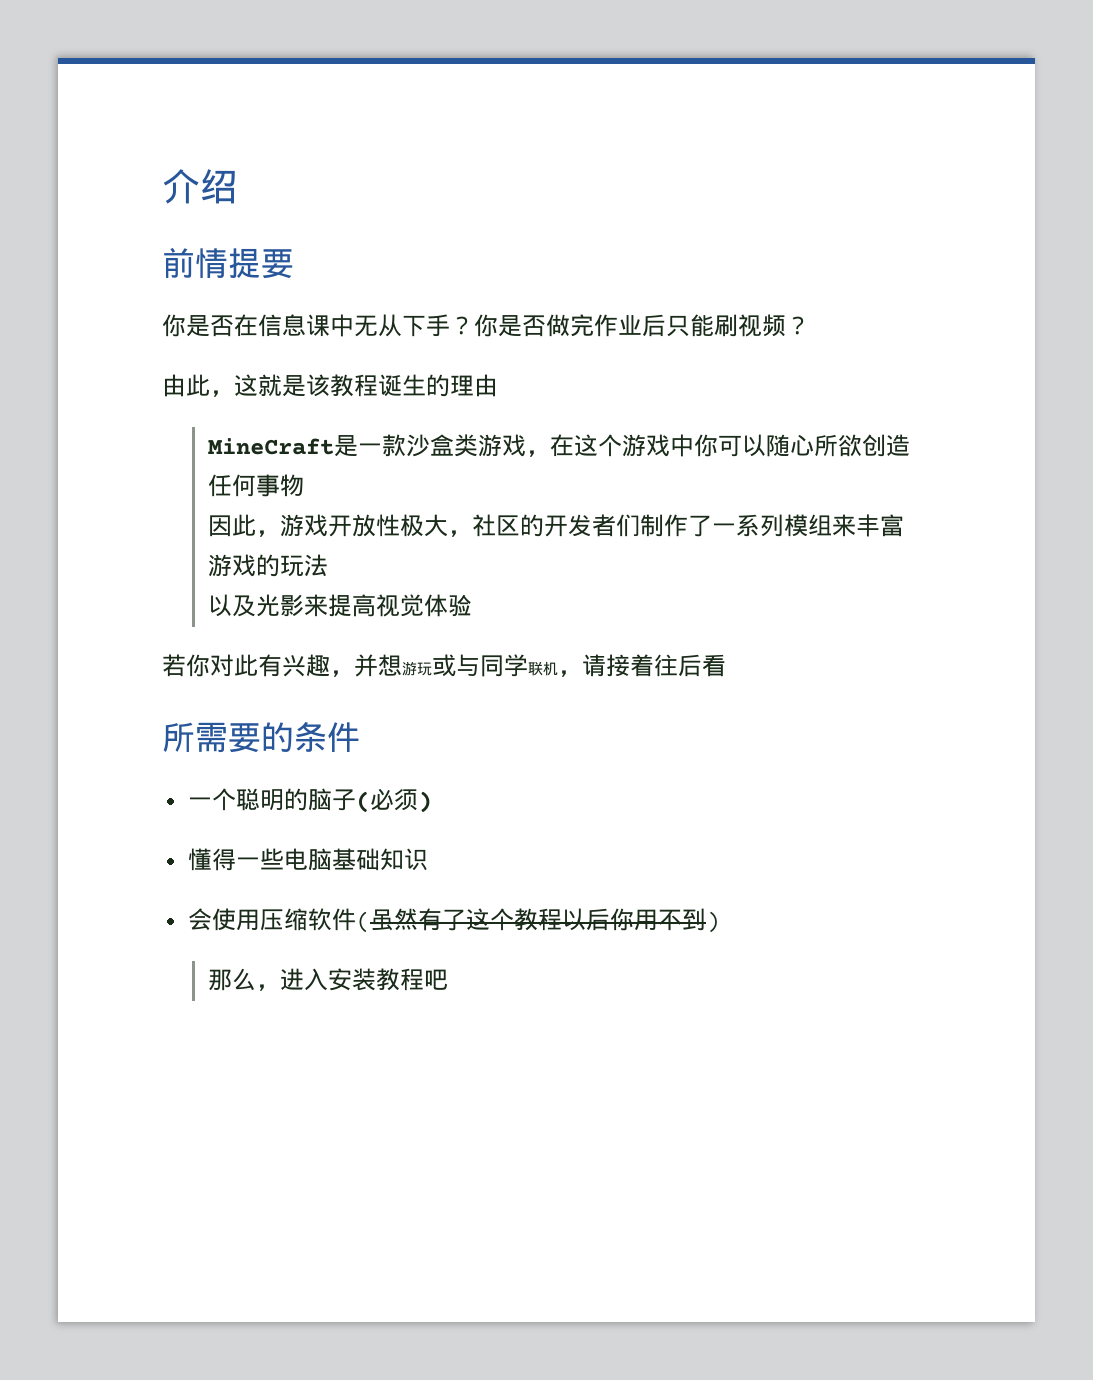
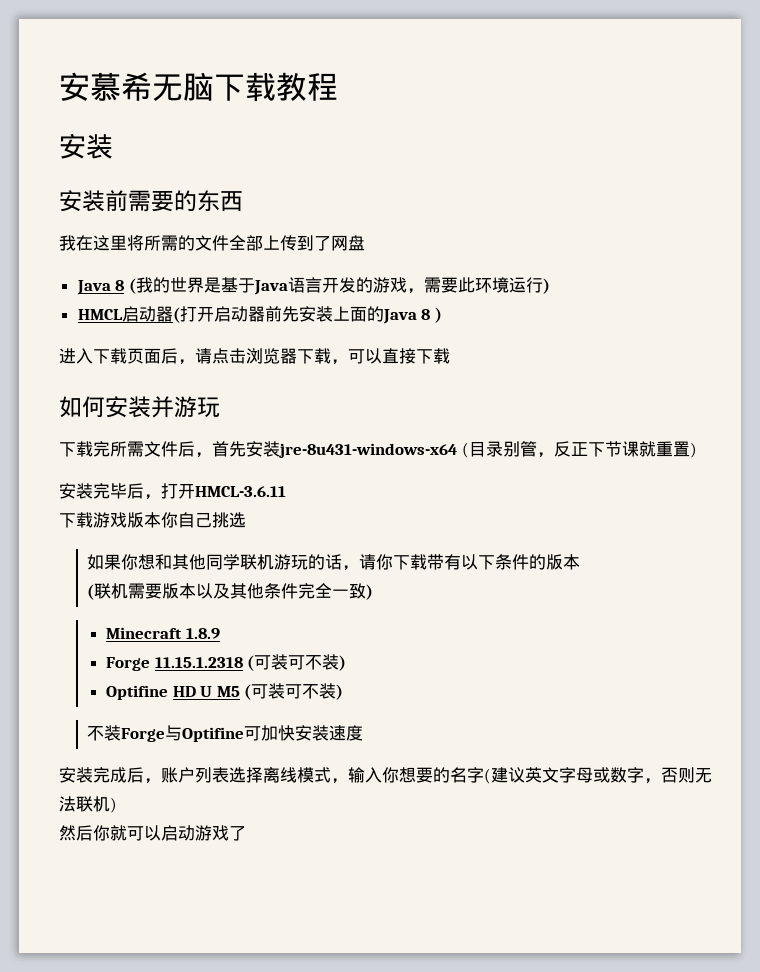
[162,169,238,204] [162,247,294,279] [162,314,810,337] [162,374,498,397] [208,434,911,457] [208,474,305,497] [208,514,905,537] [208,554,329,577] [208,594,473,617] [162,654,726,677] [162,722,360,753] [188,788,433,813] [188,848,429,871] [188,908,721,933] [208,968,449,991] 介绍 // 前情提要 // 你是否在信息课中无从下手？你是否做完作业后只能刷视频？ // 由此，这就是该教程诞生的理由 // MineCraft是一款沙盒类游戏，在这个游戏中你可以随心所欲创造任何事物 // 因此，游戏开放性极大，社区的开发者们制作了一系列模组来丰富游戏的玩法 // 以及光影来提高视觉体验 // 若你对此有兴趣，并想游玩或与同学联机，请接着往后看 // 所需要的条件 // 一个聪明的脑子(必须) // 懂得一些电脑基础知识 // 会使用压缩软件(虽然有了这个教程以后你用不到) // 那么，进入安装教程吧 -> [59,72,338,102] [59,133,113,159] [59,190,243,212] [59,235,365,251] [76,277,550,295] [77,306,442,324] [59,348,450,365] [59,396,220,418] [59,441,697,458] [59,483,286,500] [59,512,246,528] [87,554,581,571] [87,583,374,600] [106,627,220,639] [106,654,347,671] [106,683,344,700] [87,725,364,742] [59,767,712,784] [59,796,117,813] [59,825,246,841] 安慕希无脑下载教程 // 安装 // 安装前需要的东西 // 我在这里将所需的文件全部上传到了网盘 // Java 8 (我的世界是基于Java语言开发的游戏，需要此环境运行) // HMCL启动器(打开启动器前先安装上面的Java 8 ) // 进入下载页面后，请点击浏览器下载，可以直接下载 // 如何安装并游玩 // 下载完所需文件后，首先安装jre-8u431-windows-x64 (目录别管，反正下节课就重置) // 安装完毕后，打开HMCL-3.6.11 // 下载游戏版本你自己挑选 // 如果你想和其他同学联机游玩的话，请你下载带有以下条件的版本 // (联机需要版本以及其他条件完全一致) // Minecraft 1.8.9 // Forge 11.15.1.2318 (可装可不装) // Optifine HD U M5 (可装可不装) // 不装Forge与Optifine可加快安装速度 // 安装完成后，账户列表选择离线模式，输入你想要的名字(建议英文字母或数字，否则无法联机) // 然后你就可以启动游戏了

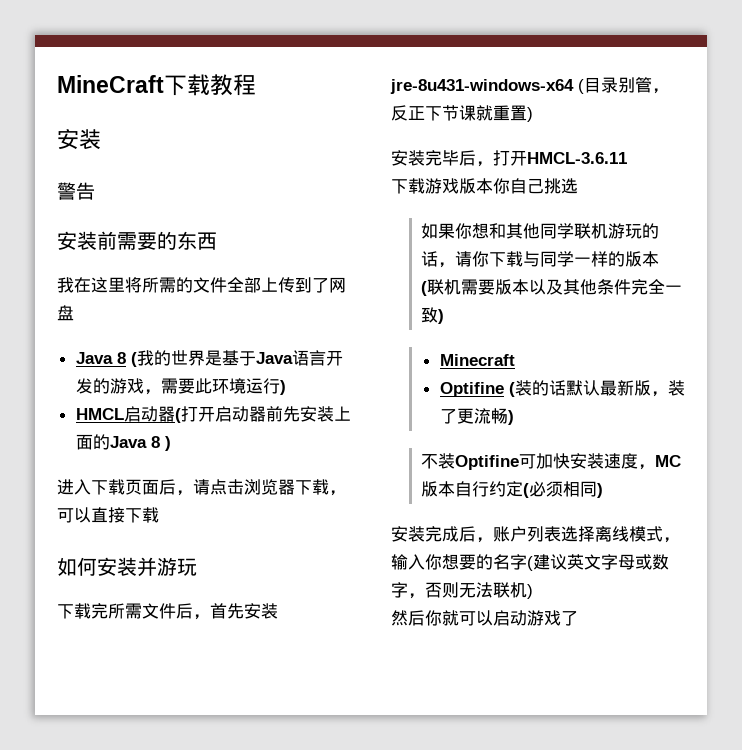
[59,72,214,101] 安慕希无脑 -> [57,75,164,93] MineCraft
(113, 146) none -> [57,182,95,200] // 警告
[427,554,530,570] 带有以下条件 -> [522,251,608,267] 与同学一样
[185,628,220,639] [106,654,347,671] [106,683,337,700] 1.8.9 // Forge 11.15.1.2318 (可装可不装) // Optifine HD U M5 (可装可不装 -> [439,380,685,397] [439,408,508,424] // Optifine (装的话默认最新版，装了更流畅
[121,725,183,742] Forge与 -> (455, 461) none
(364, 733) none -> [637,455,681,470] [420,481,603,498] ，MC版本自行约定(必须相同)

